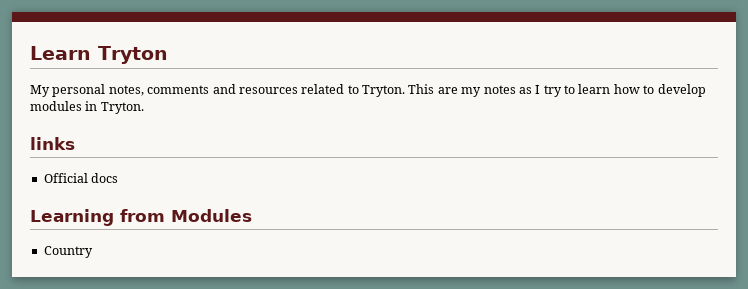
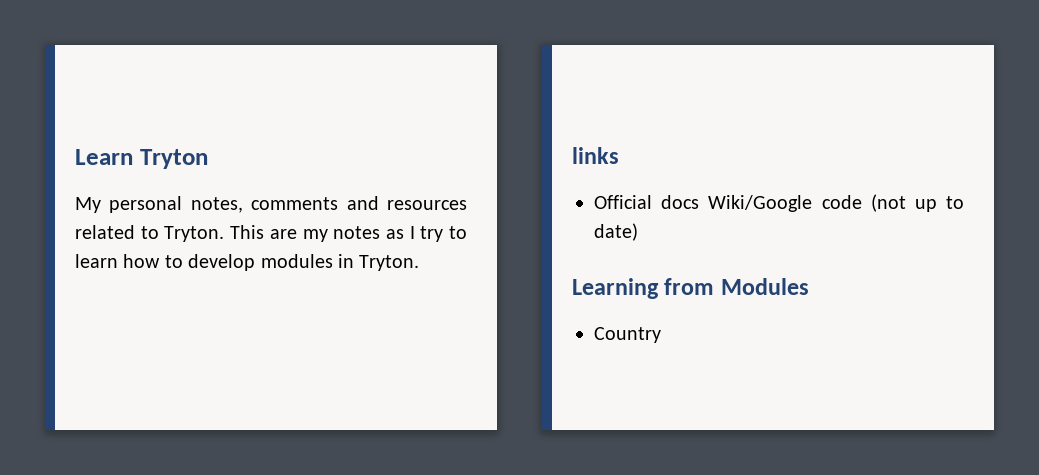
(119, 178) none -> [708,194,964,212] [594,223,638,241] Wiki/Google code (not up to date)

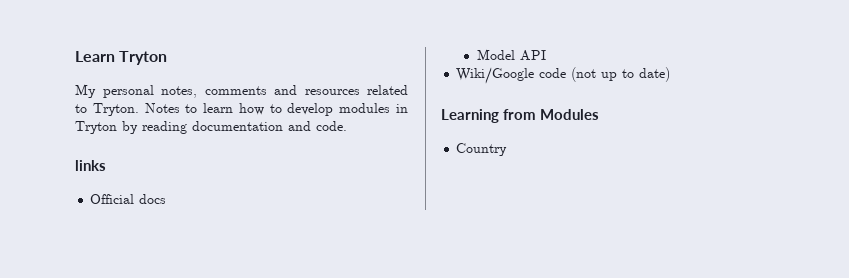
[230,225,444,242] This are my notes as I try -> [144,103,180,113] Notes
[359,255,420,271] Tryton. -> [75,121,347,134] Tryton by reading documentation and code.
(700, 202) none -> [476,49,546,61] // Model API //

